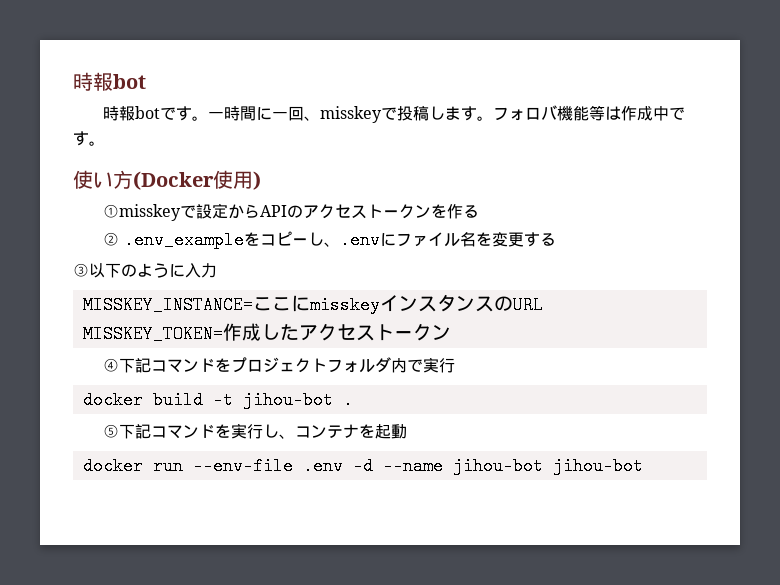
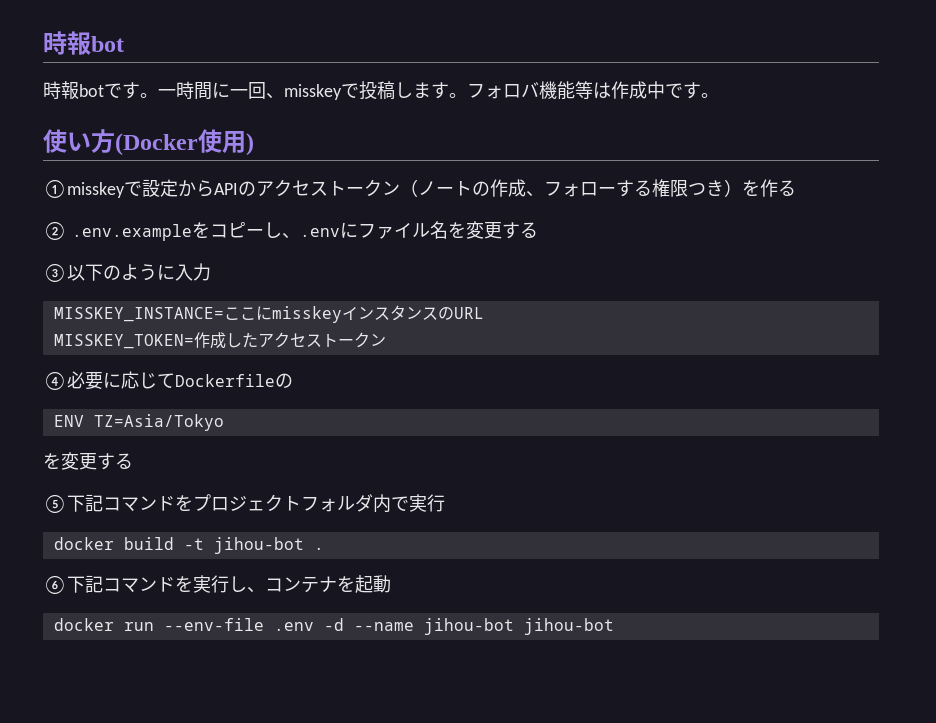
(432, 211) none -> [400,179,742,197] （ノートの作成、フォローする権限つき）
[123,231,244,249] .env_example -> [71,224,192,241] .env.example
(120, 365) none -> [67,371,293,390] [53,414,224,431] [43,452,133,470] [43,494,67,513] 必要に応じてDockerfileの // ENV TZ=Asia/Tokyo // を変更する // ⑤
[103,424,120,438] ⑤ -> [43,575,67,594] ⑥

